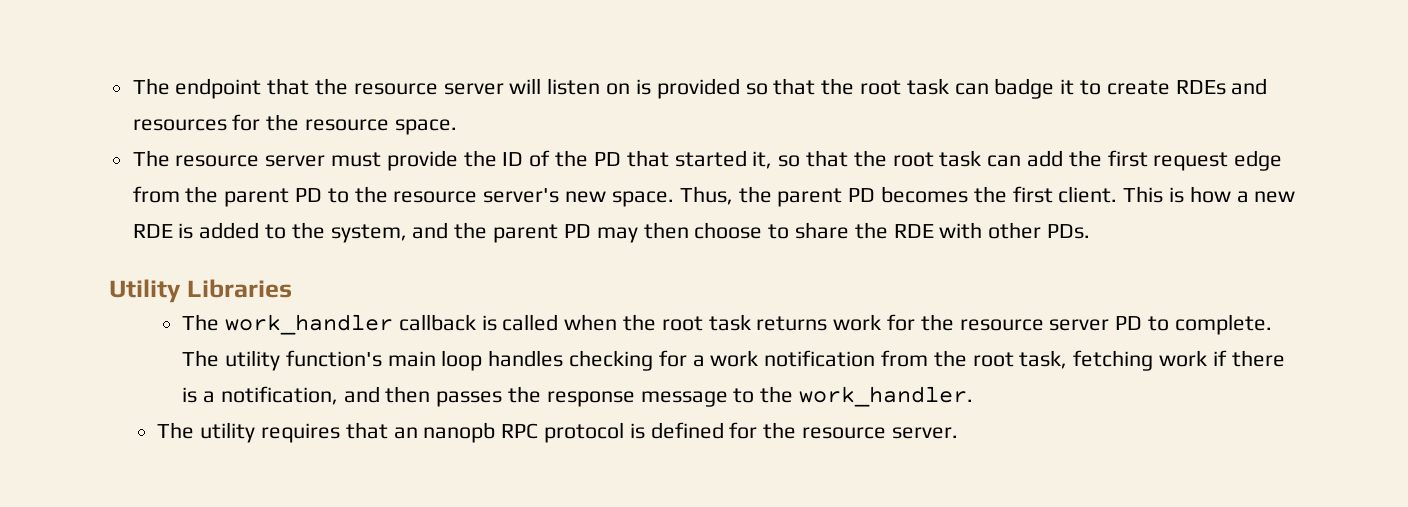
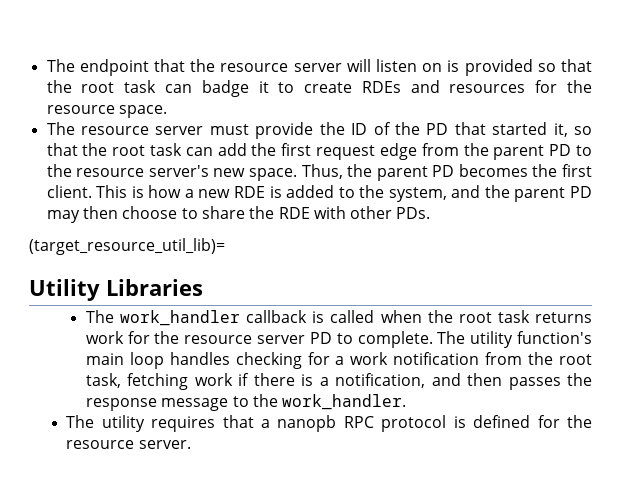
(1090, 231) none -> [29,238,225,255] // (target_resource_util_lib)=
[393,427,418,439] an -> [260,419,270,428] a

